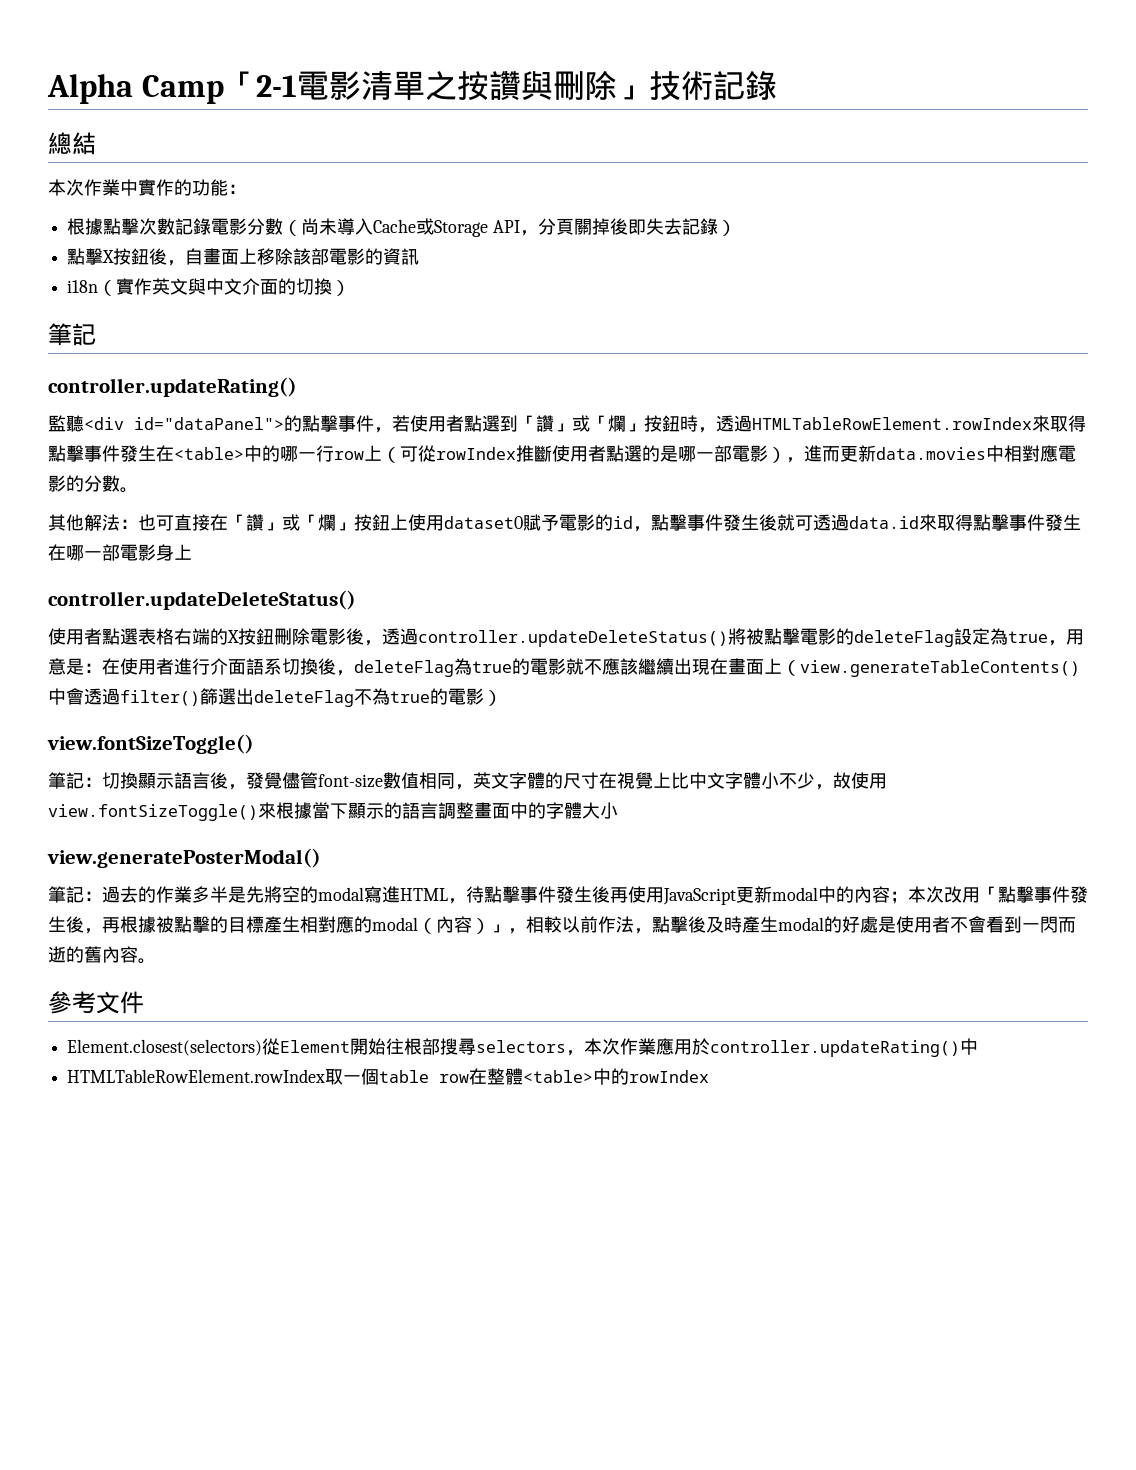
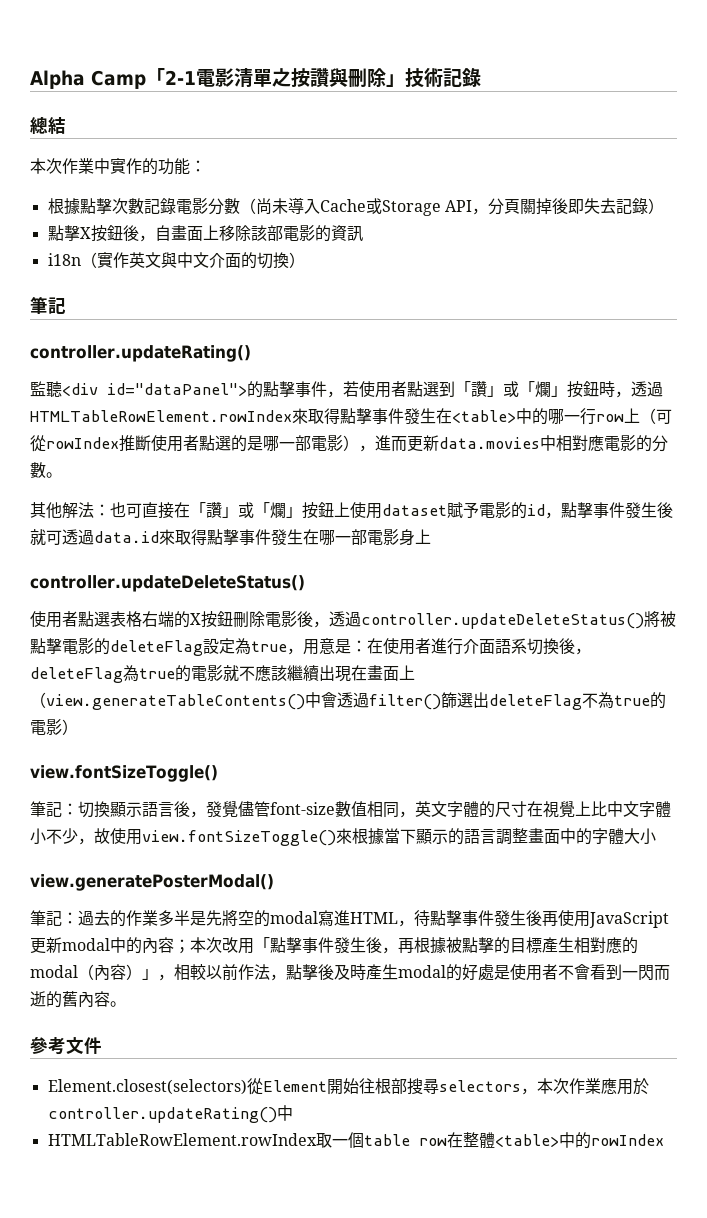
[444,516,523,529] dataset0 -> [382,504,447,516] dataset

